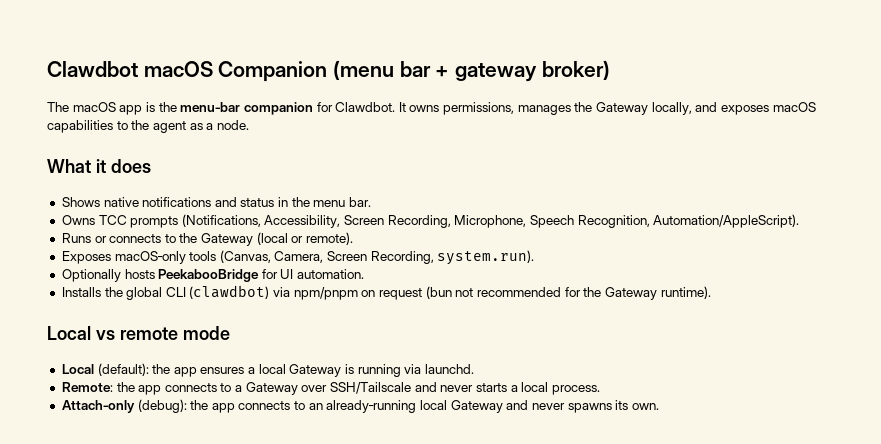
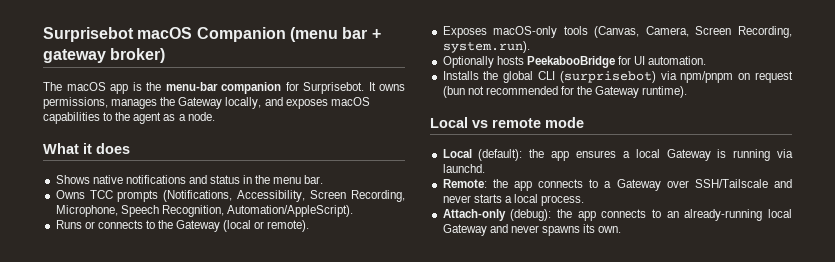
[47,61,138,77] Clawdbot -> [43,27,134,42] Surprisebot
[335,102,396,112] Clawdbot. -> [303,82,364,94] Surprisebot.
[189,285,270,299] (clawdbot) -> [559,71,656,83] (surprisebot)

